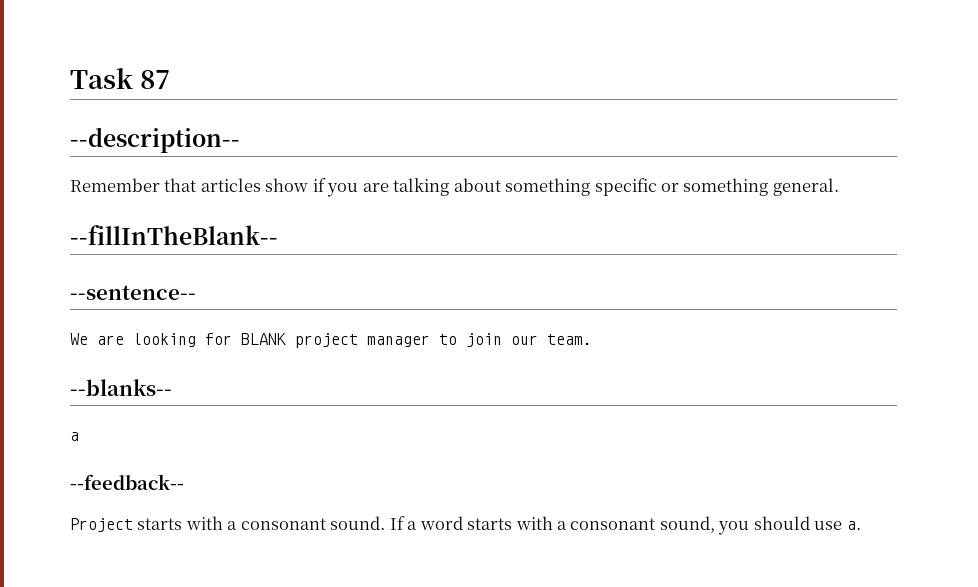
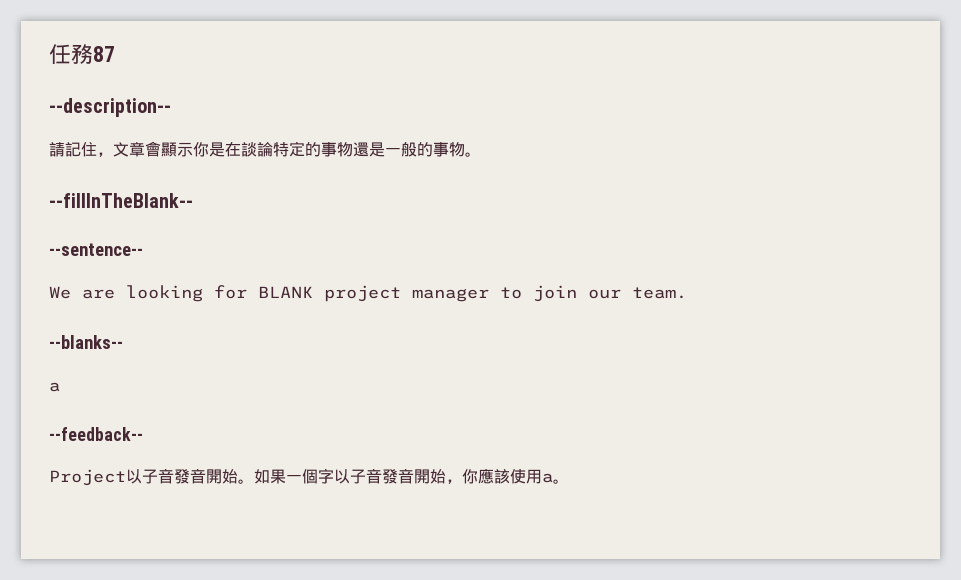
[70,68,133,89] Task -> [49,44,93,64] 任務
[70,178,839,197] Remember that articles show if you are talking about something specific or something general. -> [49,141,481,157] 請記住，文章會顯示你是在談論特定的事物還是一般的事物。
[137,516,861,535] starts with a consonant sound. If a word starts with a consonant sound, you should use a. -> [126,468,569,484] 以子音發音開始。如果一個字以子音發音開始，你應該使用a。

